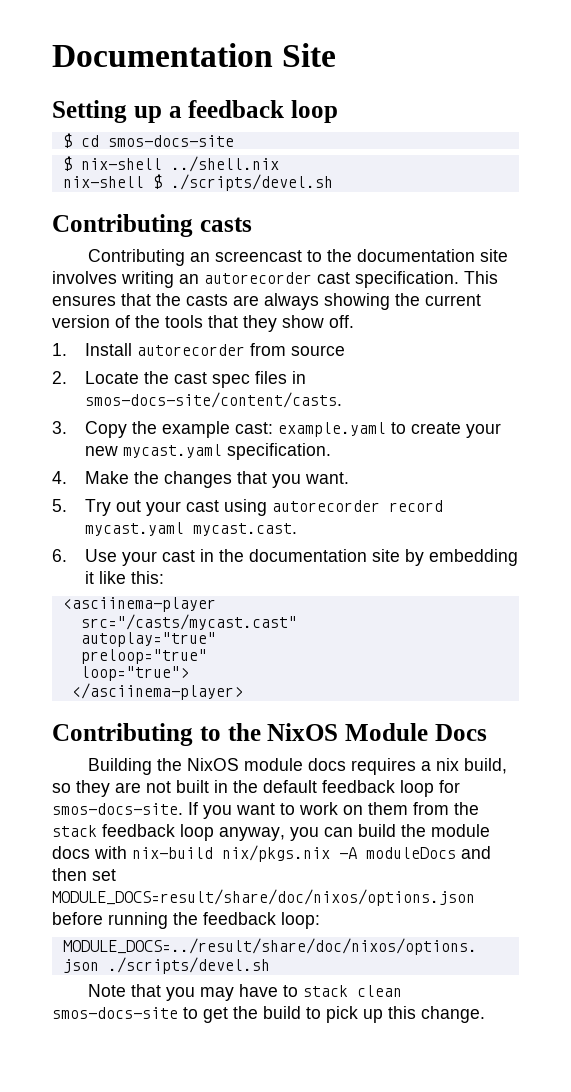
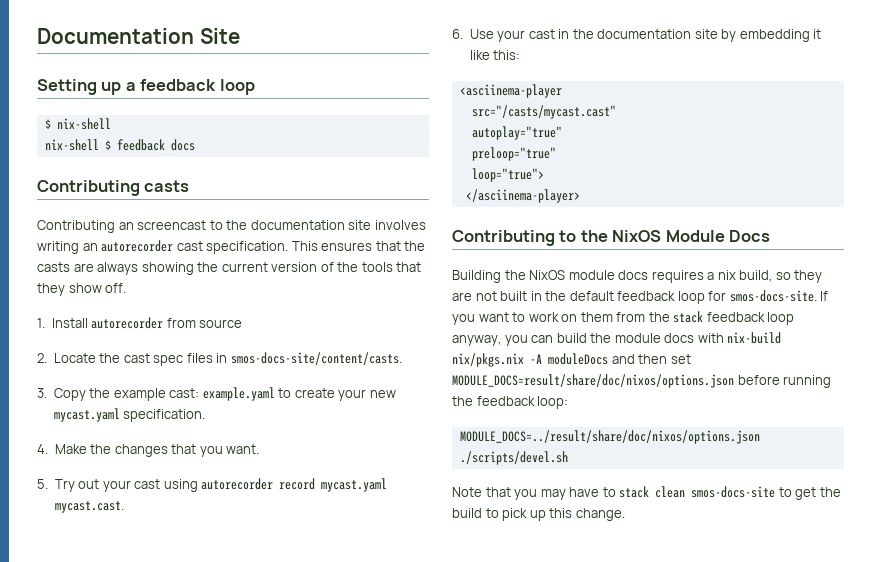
[62,133,234,148] // $ cd smos-docs-site -> (255, 87) none
[170,156,279,172] ../shell.nix -> (111, 124) none
[170,174,333,191] ./scripts/devel.sh -> [116,139,195,151] feedback docs

